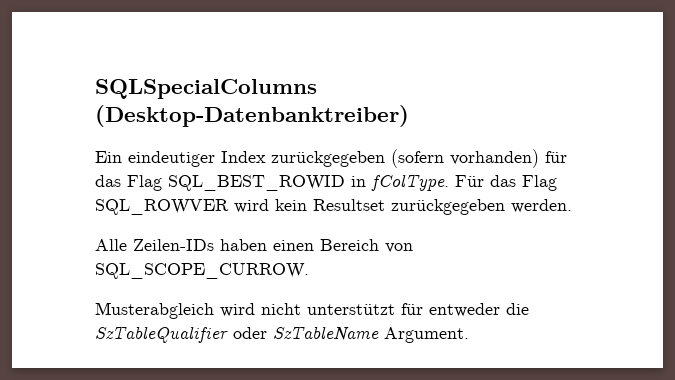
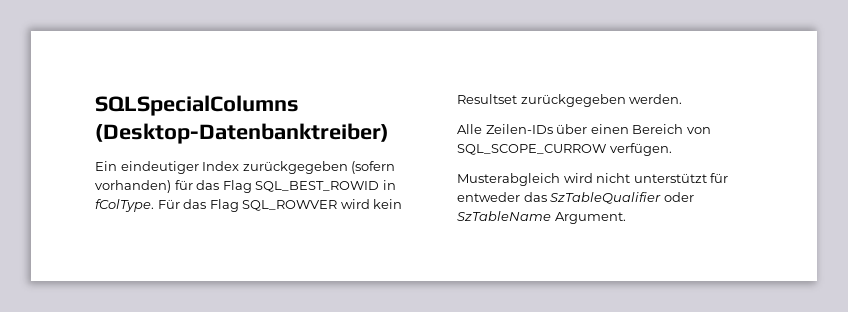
[220,239,267,251] haben -> [556,124,588,134] über
[95,263,309,279] SQL_SCOPE_CURROW. -> [457,143,672,156] SQL_SCOPE_CURROW verfügen.
[506,303,529,315] die -> [523,192,547,202] das

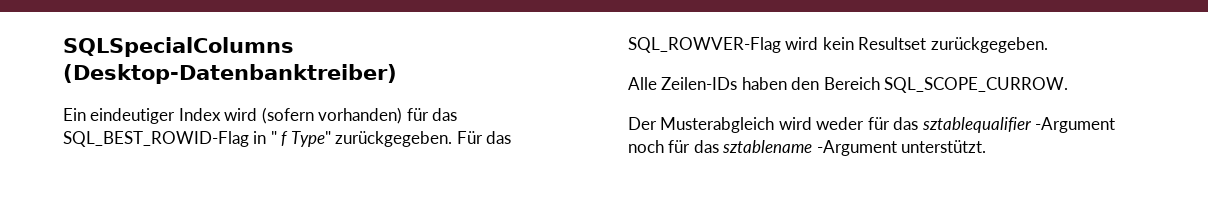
[242,161,348,174] zurückgegeben -> [224,108,258,121] wird
[222,180,396,193] [95,199,338,212] Flag SQL_BEST_ROWID in fColType. Für das Flag SQL_ROWVER -> [63,131,512,147] [628,37,781,53] SQL_BEST_ROWID-Flag in " f Type" zurückgegeben. Für das SQL_ROWVER-Flag
[520,94,683,107] zurückgegeben werden. -> [930,37,1048,53] zurückgegeben.
[556,124,711,134] [457,143,672,156] [457,173,729,186] [457,192,694,204] [457,211,626,224] über einen Bereich von SQL_SCOPE_CURROW verfügen. // Musterabgleich wird nicht unterstützt für entweder das SzTableQualifier oder SzTableName Argument. -> [741,77,1069,93] [628,117,1116,133] [628,140,987,156] haben den Bereich SQL_SCOPE_CURROW. // Der Musterabgleich wird weder für das sztablequalifier -Argument noch für das sztablename -Argument unterstützt.

